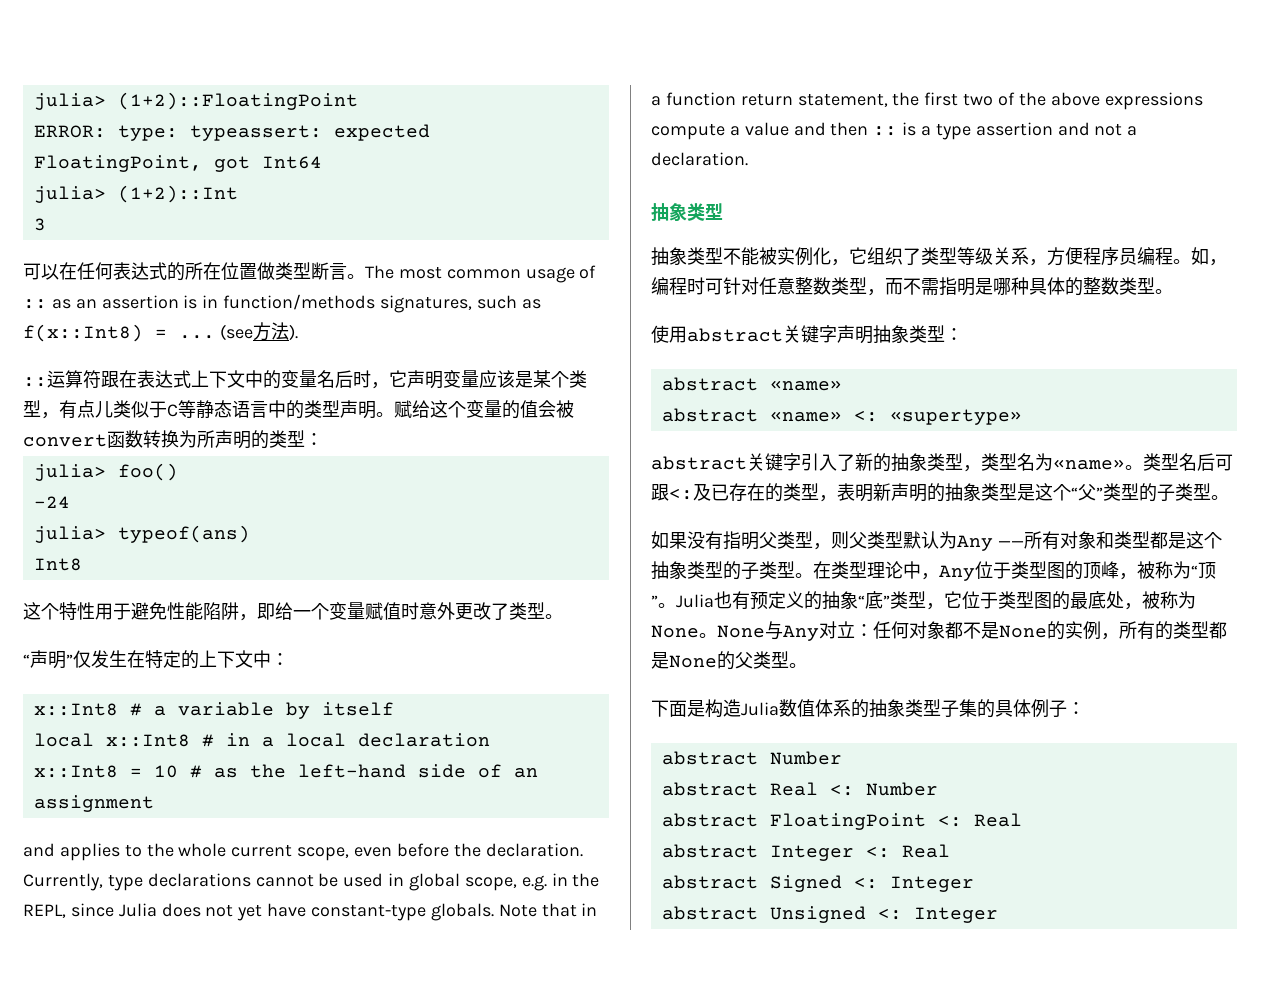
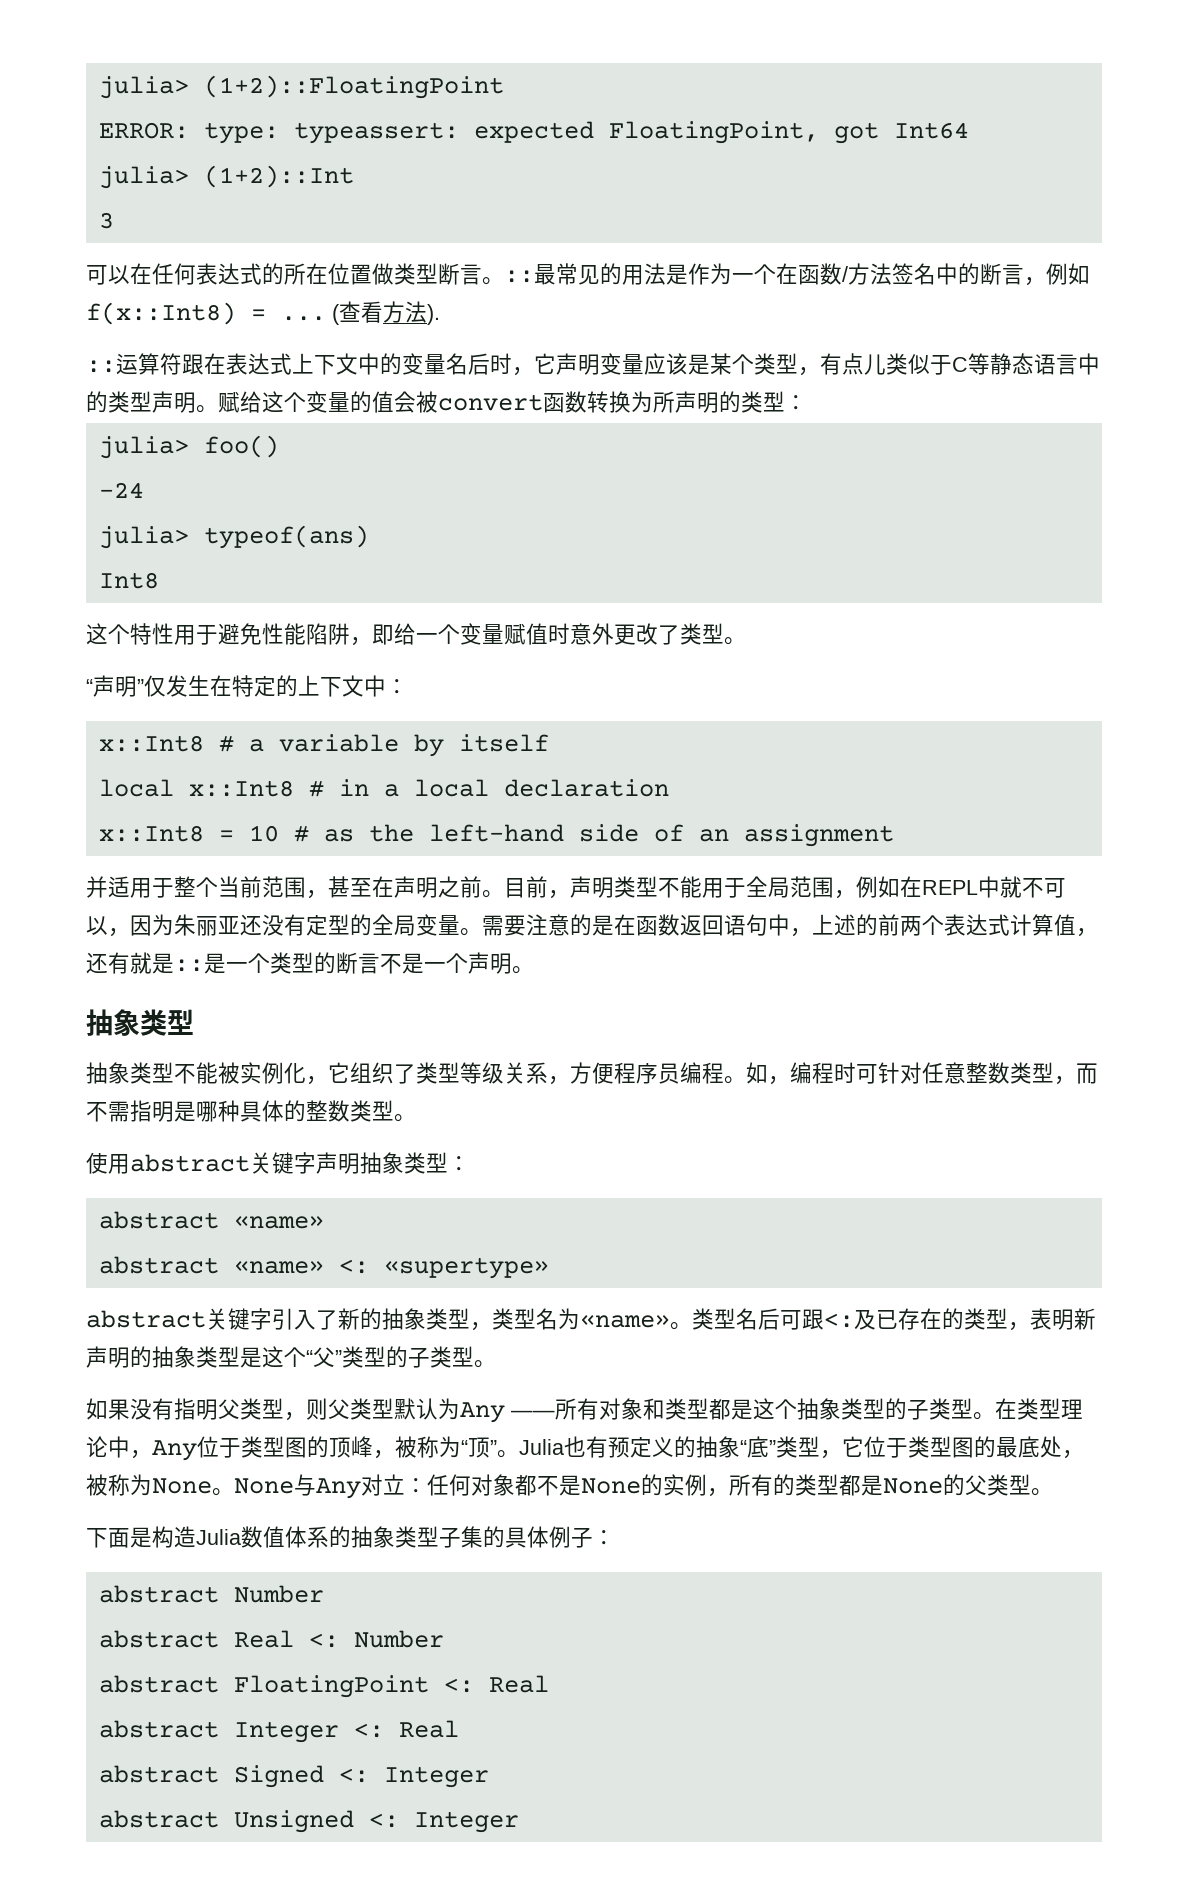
[365,265,597,283] [23,294,541,313] The most common usage of :: as an assertion is in function/methods signatures, such as -> [504,263,1090,286] ::最常见的用法是作为一个在函数/方法签名中的断言，例如
[219,324,253,341] (see -> [332,301,383,325] (查看
[23,843,583,861] [23,873,600,891] [23,903,598,921] [651,92,1203,110] [651,122,1138,140] [651,152,748,166] and applies to the whole current scope, even before the declaration. Currently, type declarations cannot be used in global scope, e.g. in the REPL, since Julia does not yet have constant-type globals. Note that in a function return statement, the first two of the above expressions compute a value and then :: is a type assertion and not a declaration. -> [86,876,1066,899] [86,914,1098,937] [86,952,534,974] 并适用于整个当前范围，甚至在声明之前。目前，声明类型不能用于全局范围，例如在REPL中就不可以，因为朱丽亚还没有定型的全局变量。需要注意的是在函数返回语句中，上述的前两个表达式计算值，还有就是::是一个类型的断言不是一个声明。

